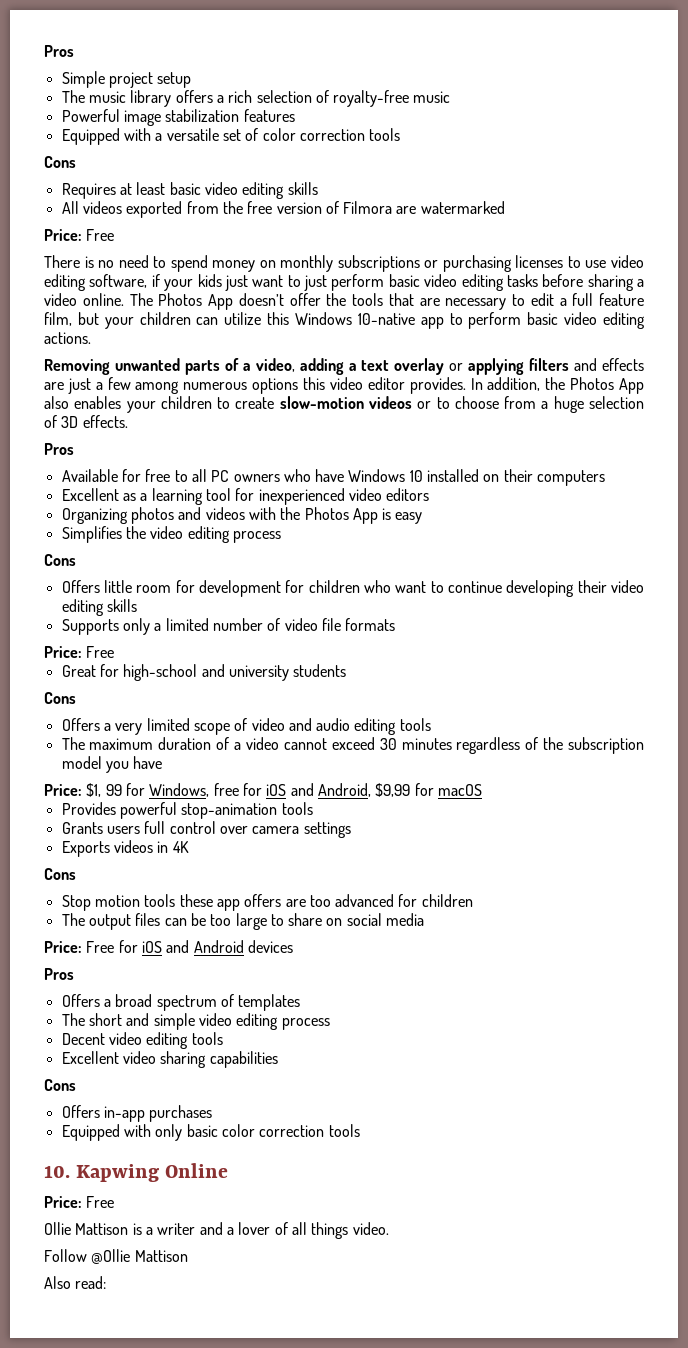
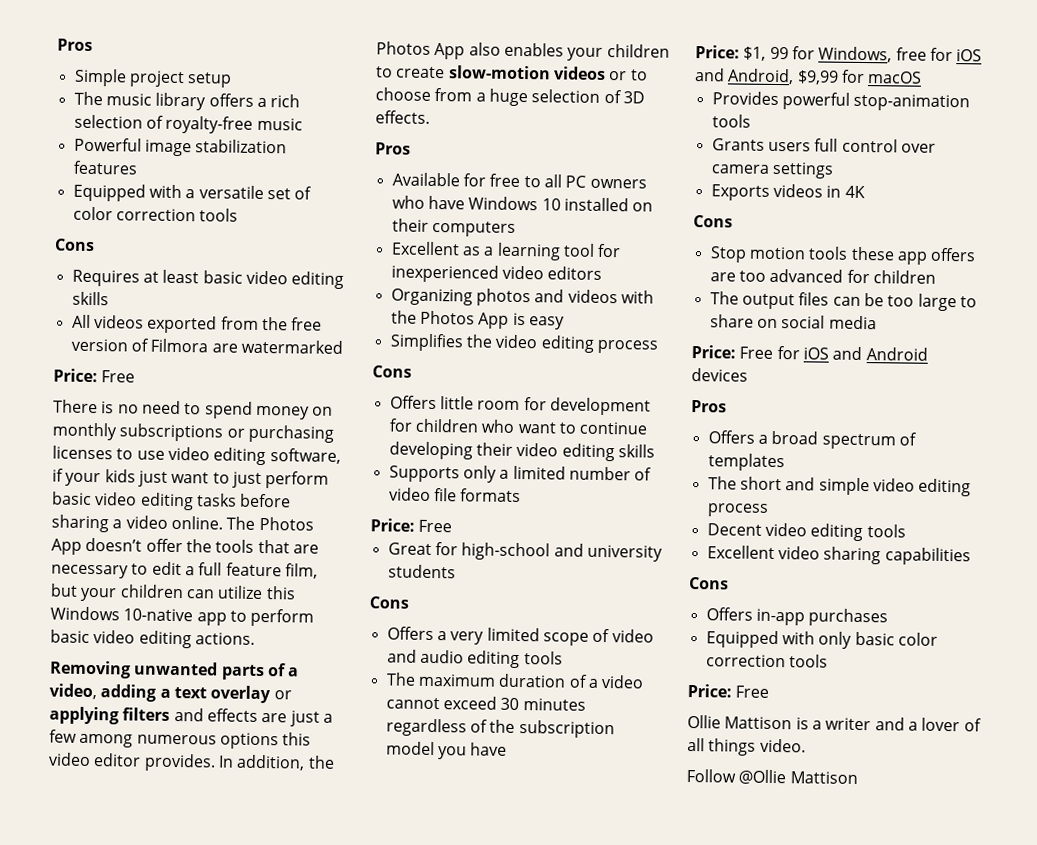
[44,1163,229,1182] // 10. Kapwing Online -> (828, 661) none
[44,1276,107,1289] // Also read: -> (858, 777) none

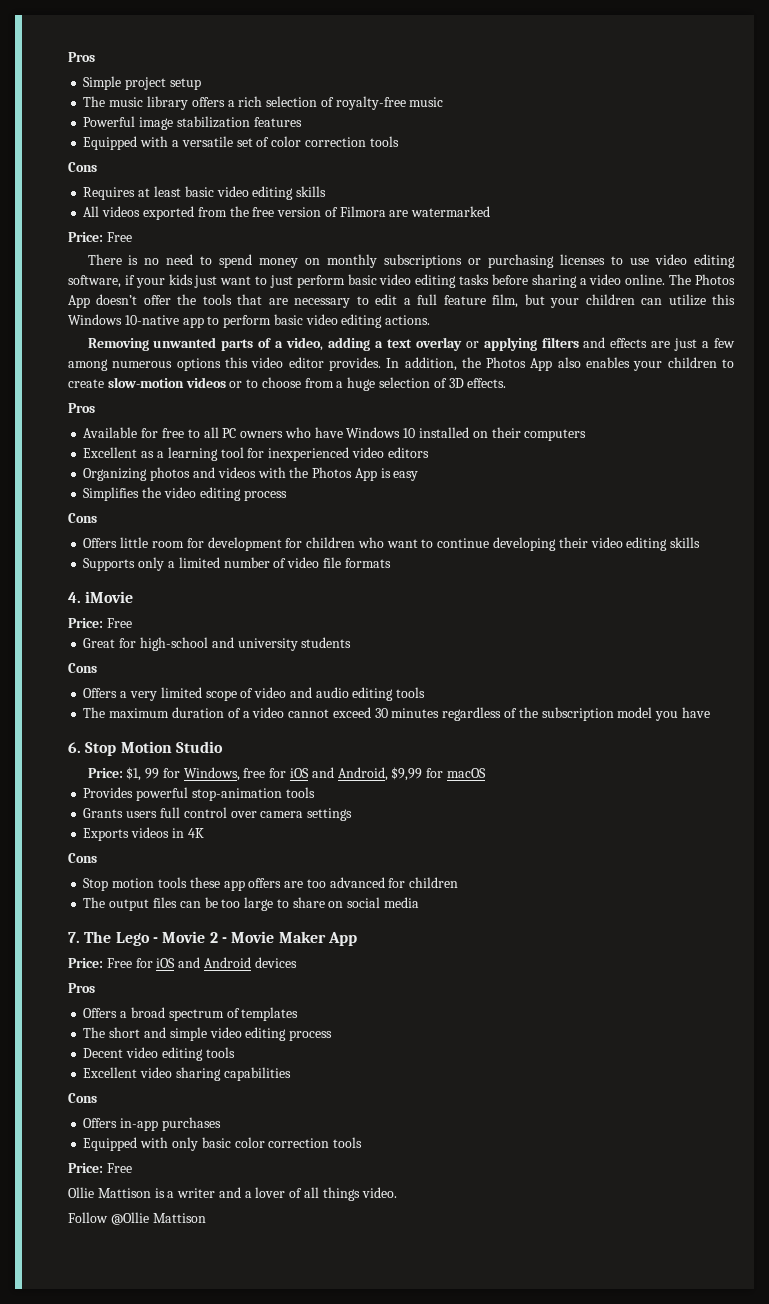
(522, 495) none -> [68,591,134,603] // 4. iMovie
(508, 749) none -> [68,741,223,756] // 6. Stop Motion Studio
(877, 322) none -> [68,931,357,946] // 7. The Lego - Movie 2 - Movie Maker App

